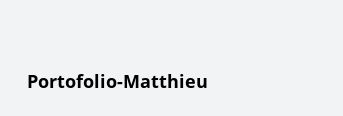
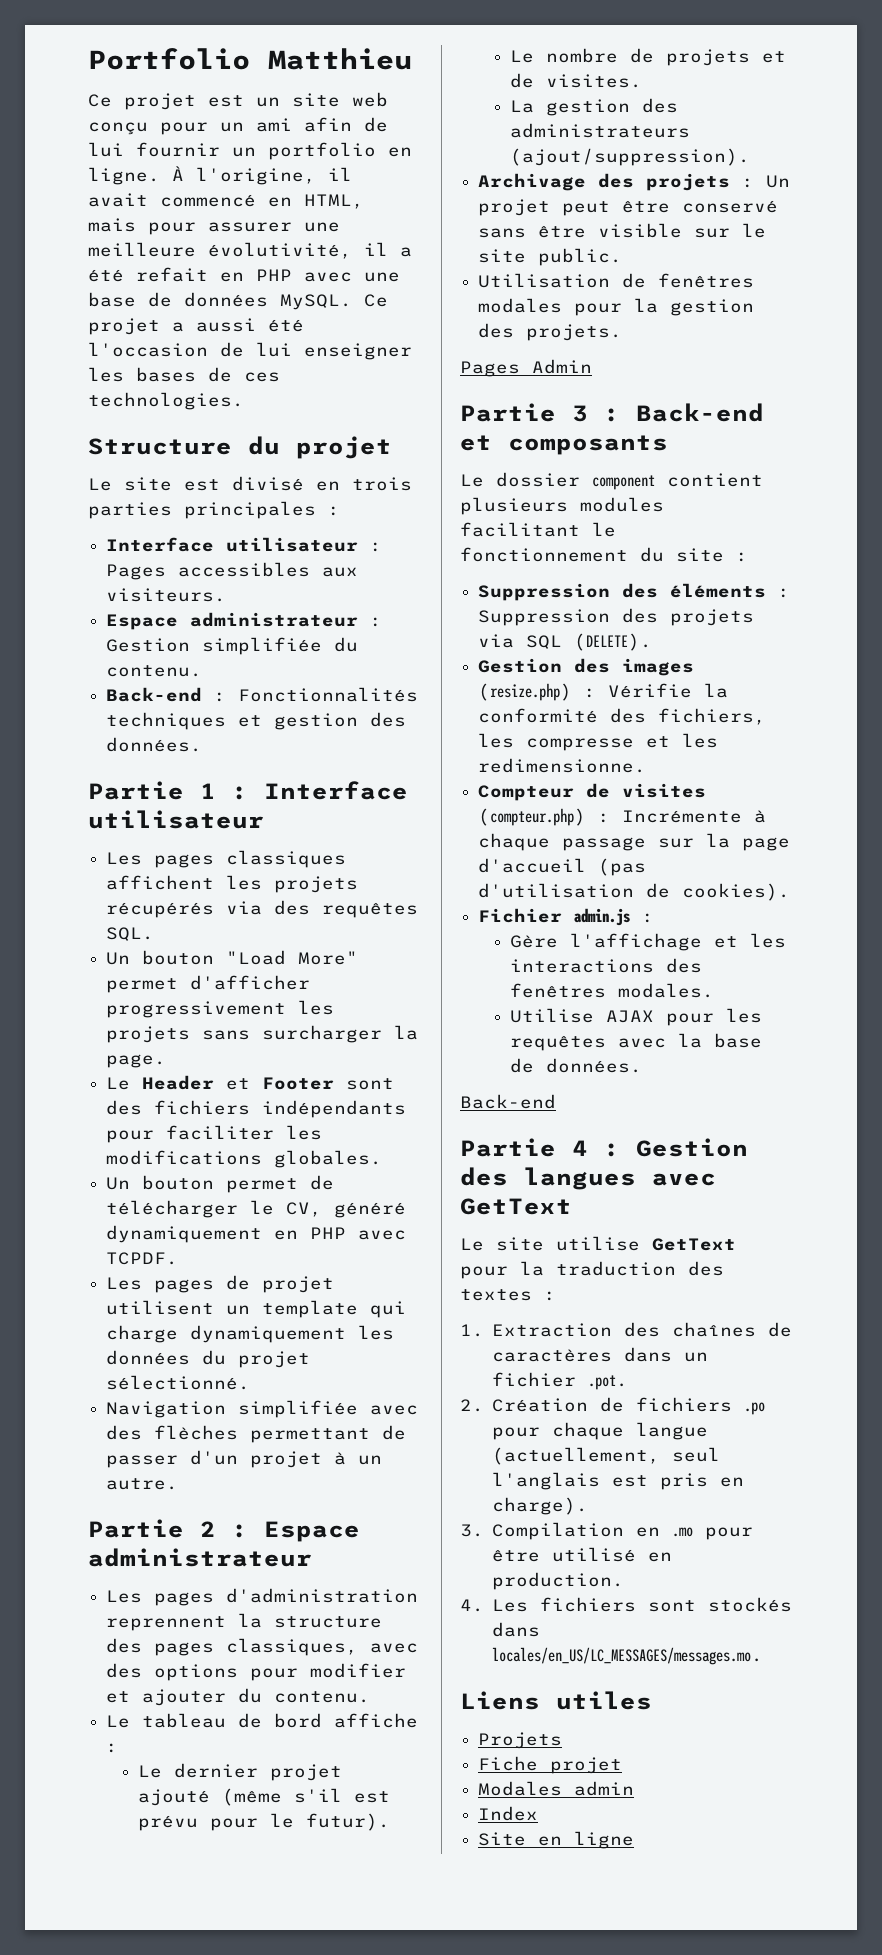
[27,74,208,88] Portofolio-Matthieu -> [88,48,412,70] [88,92,388,110] [88,117,388,135] [88,142,412,160] [88,166,352,185] [88,193,364,209] [88,218,340,235] [88,242,412,259] [88,267,400,282] [88,292,388,310] [88,318,304,335] [88,342,412,360] [88,367,280,382] [88,392,244,410] [88,436,392,459] [88,476,412,491] [88,501,340,519] [106,537,383,552] [106,562,359,580] [106,588,227,602] [106,612,383,630] [106,637,359,655] [106,665,203,677] [106,687,419,702] [106,712,407,730] [106,737,203,752] [88,781,408,800] [88,810,264,829] [106,850,347,868] [106,875,359,893] [106,900,419,918] [106,927,155,941] [106,950,359,965] [106,975,311,993] [106,1000,335,1018] [106,1025,419,1043] [106,1054,167,1068] [106,1075,395,1090] [106,1100,407,1118] [106,1125,323,1143] [106,1150,383,1168] [106,1175,335,1193] [106,1200,407,1218] [106,1225,407,1243] [106,1252,179,1265] [106,1275,335,1293] [106,1300,407,1318] [106,1325,395,1343] [106,1350,311,1368] [106,1375,251,1390] [106,1400,419,1418] [106,1425,407,1443] [106,1450,383,1468] [106,1478,179,1490] [88,1519,360,1542] [88,1548,312,1567] [106,1588,419,1606] [106,1613,383,1631] [106,1638,419,1656] [106,1663,407,1681] [106,1688,371,1706] [106,1713,419,1728] [106,1743,119,1753] [137,1763,342,1781] [137,1788,390,1806] [137,1813,390,1831] [509,48,786,66] [509,73,642,88] [509,98,678,116] [509,123,690,138] [509,148,750,166] [478,173,791,191] [478,199,779,216] [478,223,767,238] [478,248,623,266] [478,273,755,288] [478,298,755,316] [478,323,623,341] [460,359,592,377] [460,403,764,422] [460,435,668,455] [460,472,763,490] [460,497,664,515] [460,522,616,537] [460,547,748,562] [478,583,791,601] [478,608,755,626] [478,633,653,651] [478,658,695,676] [478,683,729,701] [478,708,767,725] [478,733,719,751] [478,758,647,773] [478,783,707,801] [478,808,767,826] [478,833,791,851] [478,858,647,876] [478,883,791,901] [478,908,655,926] [509,933,786,951] [509,958,702,973] [509,983,714,998] [509,1008,762,1026] [509,1033,762,1051] [509,1058,642,1073] [460,1094,556,1109] [460,1138,748,1157] [460,1167,716,1190] [460,1198,572,1215] [460,1236,736,1251] [460,1261,724,1279] [460,1289,556,1301] [460,1322,793,1337] [492,1347,709,1362] [492,1372,629,1390] [460,1397,766,1415] [492,1422,709,1440] [492,1447,721,1465] [492,1472,745,1490] [492,1497,589,1515] [460,1522,754,1540] [492,1547,673,1562] [492,1572,625,1590] [460,1597,793,1612] [492,1622,541,1637] [492,1647,764,1665] [460,1691,652,1710] [478,1732,563,1749] [478,1756,623,1774] [478,1781,635,1796] [478,1806,539,1821] [478,1831,635,1849] Portfolio Matthieu // Ce projet est un site web conçu pour un ami afin de lui fournir un portfolio en ligne. À l'origine, il avait commencé en HTML, mais pour assurer une meilleure évolutivité, il a été refait en PHP avec une base de données MySQL. Ce projet a aussi été l'occasion de lui enseigner les bases de ces technologies. // Structure du projet // Le site est divisé en trois parties principales : // Interface utilisateur : Pages accessibles aux visiteurs. // Espace administrateur : Gestion simplifiée du contenu. // Back-end : Fonctionnalités techniques et gestion des données. // Partie 1 : Interface utilisateur // Les pages classiques affichent les projets récupérés via des requêtes SQL. // Un bouton "Load More" permet d'afficher progressivement les projets sans surcharger la page. // Le Header et Footer sont des fichiers indépendants pour faciliter les modifications globales. // Un bouton permet de télécharger le CV, généré dynamiquement en PHP avec TCPDF. // Les pages de projet utilisent un template qui charge dynamiquement les données du projet sélectionné. // Navigation simplifiée avec des flèches permettant de passer d'un projet à un autre. // Partie 2 : Espace administrateur // Les pages d'administration reprennent la structure des pages classiques, avec des options pour modifier et ajouter du contenu. // Le tableau de bord affiche : // Le dernier projet ajouté (même s'il est prévu pour le futur). // Le nombre de projets et de visites. // La gestion des administrateurs (ajout/suppression). // Archivage des projets : Un projet peut être conservé sans être visible sur le site public. // Utilisation de fenêtres modales pour la gestion des projets. // Pages Admin // Partie 3 : Back-end et composants // Le dossier component contient plusieurs modules facilitant le fonctionnement du site : // Suppression des éléments : Suppression des projets via SQL (DELETE). // Gestion des images (resize.php) : Vérifie la conformité des fichiers, les compresse et les redimensionne. // Compteur de visites (compteur.php) : Incrémente à chaque passage sur la page d'accueil (pas d'utilisation de cookies). // Fichier admin.js : // Gère l'affichage et les interactions des fenêtres modales. // Utilise AJAX pour les requêtes avec la base de données. // Back-end // Partie 4 : Gestion des langues avec GetText // Le site utilise GetText pour la traduction des textes : // 1. Extraction des chaînes de caractères dans un fichier .pot. // 2. Création de fichiers .po pour chaque langue (actuellement, seul l'anglais est pris en charge). // 3. Compilation en .mo pour être utilisé en production. // 4. Les fichiers sont stockés dans locales/en_US/LC_MESSAGES/messages.mo. // Liens utiles // Projets // Fiche projet // Modales admin // Index // Site en ligne

